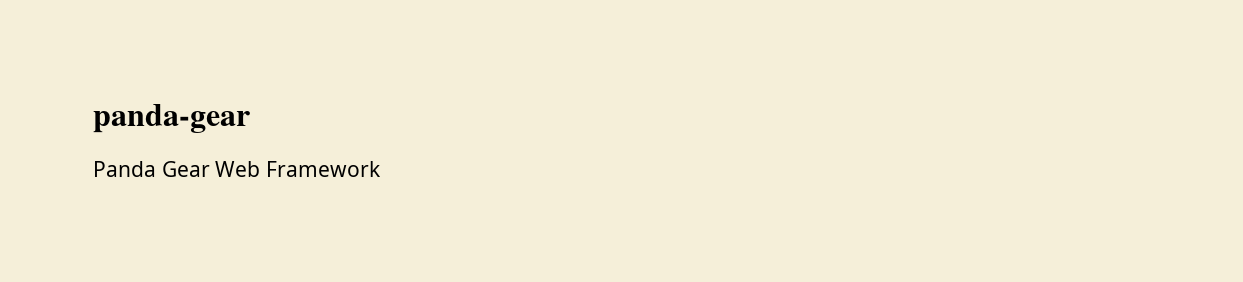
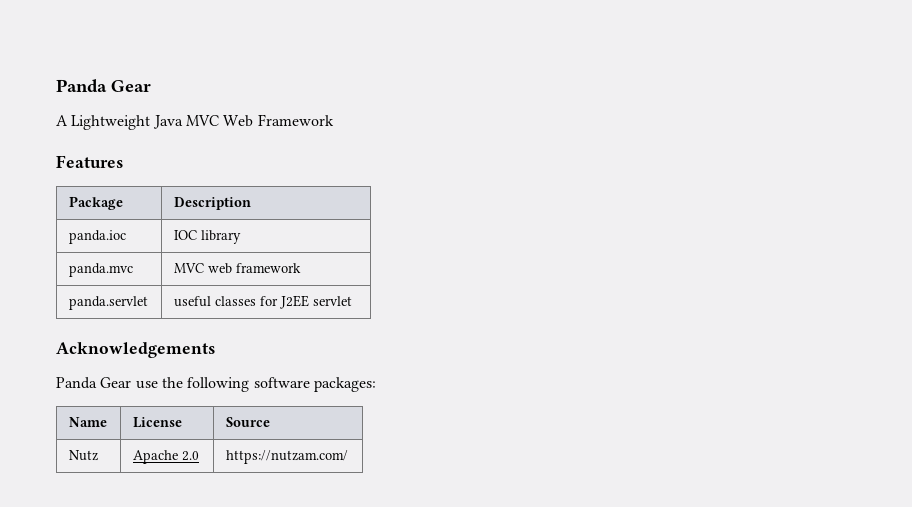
[93,104,250,133] [93,161,382,177] panda-gear // Panda Gear Web Framework -> [56,79,151,93] [56,114,334,130] [56,155,123,168] [68,196,123,210] [173,197,251,210] [68,230,126,244] [173,230,241,244] [68,263,133,277] [173,263,301,274] [68,296,148,310] [173,295,352,309] [56,342,215,358] [56,377,376,392] [68,417,107,427] [132,417,182,428] [225,417,270,427] [68,450,98,461] [132,450,199,464] [225,450,348,464] Panda Gear // A Lightweight Java MVC Web Framework // Features // Package | Description // panda.ioc | IOC library // panda.mvc | MVC web framework // panda.servlet | useful classes for J2EE servlet // Acknowledgements // Panda Gear use the following software packages: // Name | License | Source // Nutz | Apache 2.0 | https://nutzam.com/

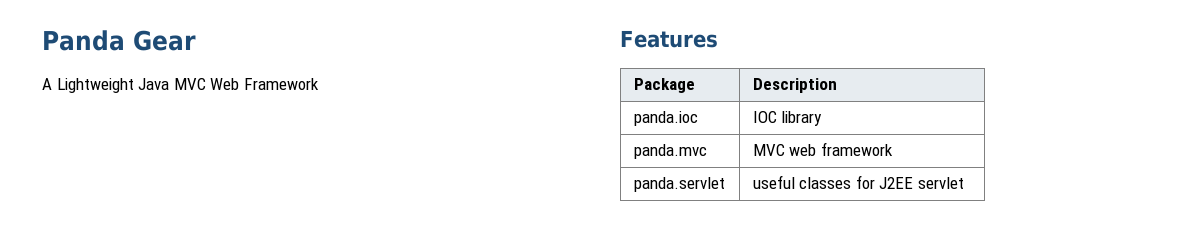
[56,342,215,358] [56,377,376,392] [68,417,107,427] [132,417,182,428] [225,417,270,427] [68,450,98,461] [132,450,199,464] [225,450,348,464] // Acknowledgements // Panda Gear use the following software packages: // Name | License | Source // Nutz | Apache 2.0 | https://nutzam.com/ -> (964, 183) none

